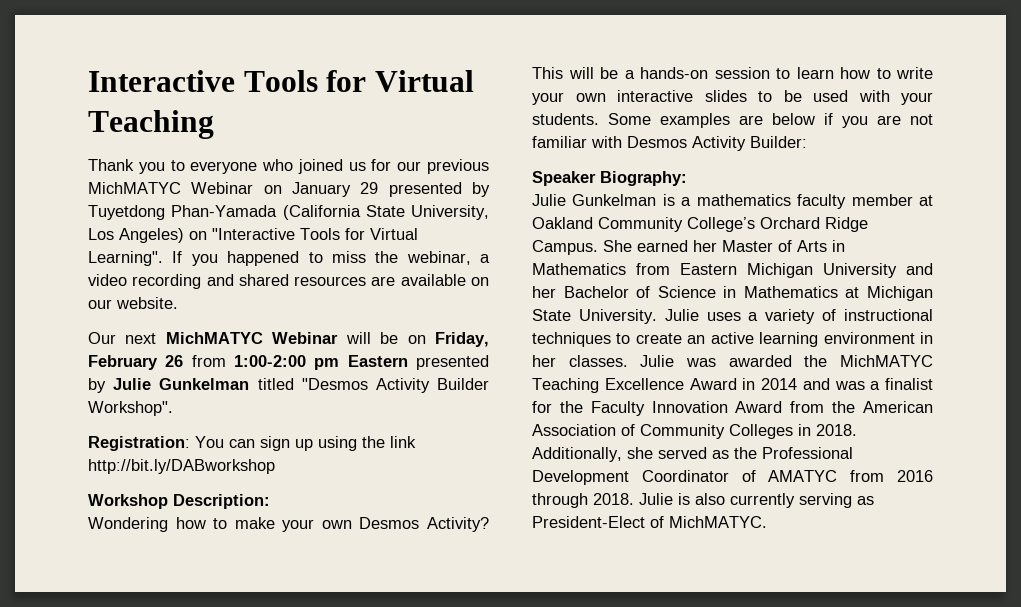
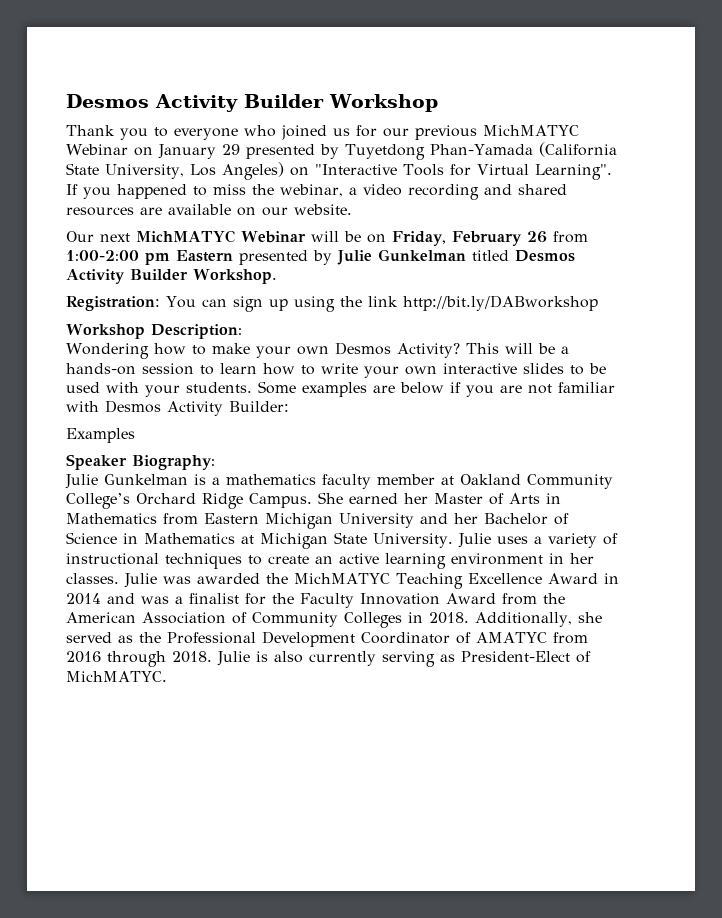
[88,70,474,92] [88,110,214,139] Interactive Tools for Virtual Teaching -> [66,94,438,112] Desmos Activity Builder Workshop
[301,378,489,393] [88,401,173,416] "Desmos Activity Builder Workshop". -> [515,250,575,262] [66,269,277,284] Desmos Activity Builder Workshop.
(807, 142) none -> [66,428,135,443] // Examples

